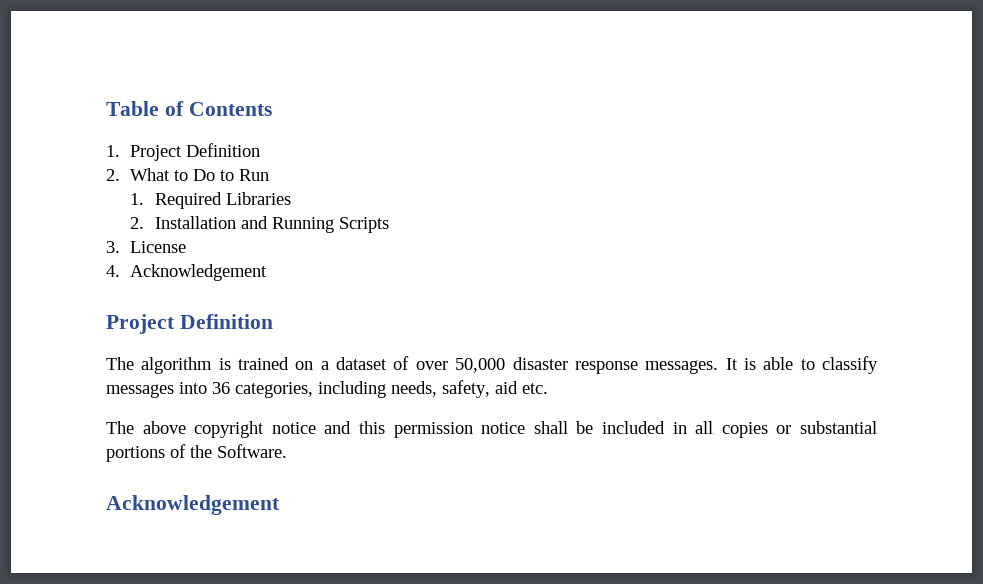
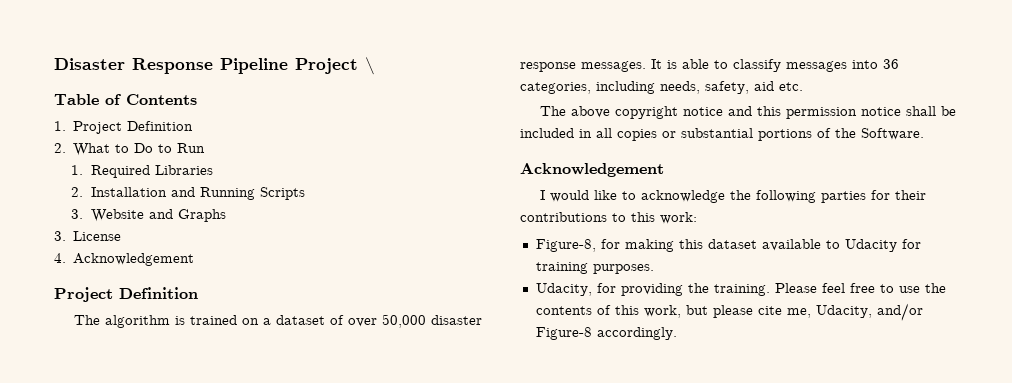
(106, 108) none -> [54,57,375,75] Disaster Response Pipeline Project \ //
(389, 225) none -> [71,209,226,222] // 3. Website and Graphs
(280, 505) none -> [539,190,926,203] [520,212,697,224] [535,239,921,252] [535,262,654,274] [535,283,946,296] [535,303,923,321] [535,327,677,340] // I would like to acknowledge the following parties for their contributions to this work: // Figure-8, for making this dataset available to Udacity for training purposes. // Udacity, for providing the training. Please feel free to use the contents of this work, but please cite me, Udacity, and/or Figure-8 accordingly.

